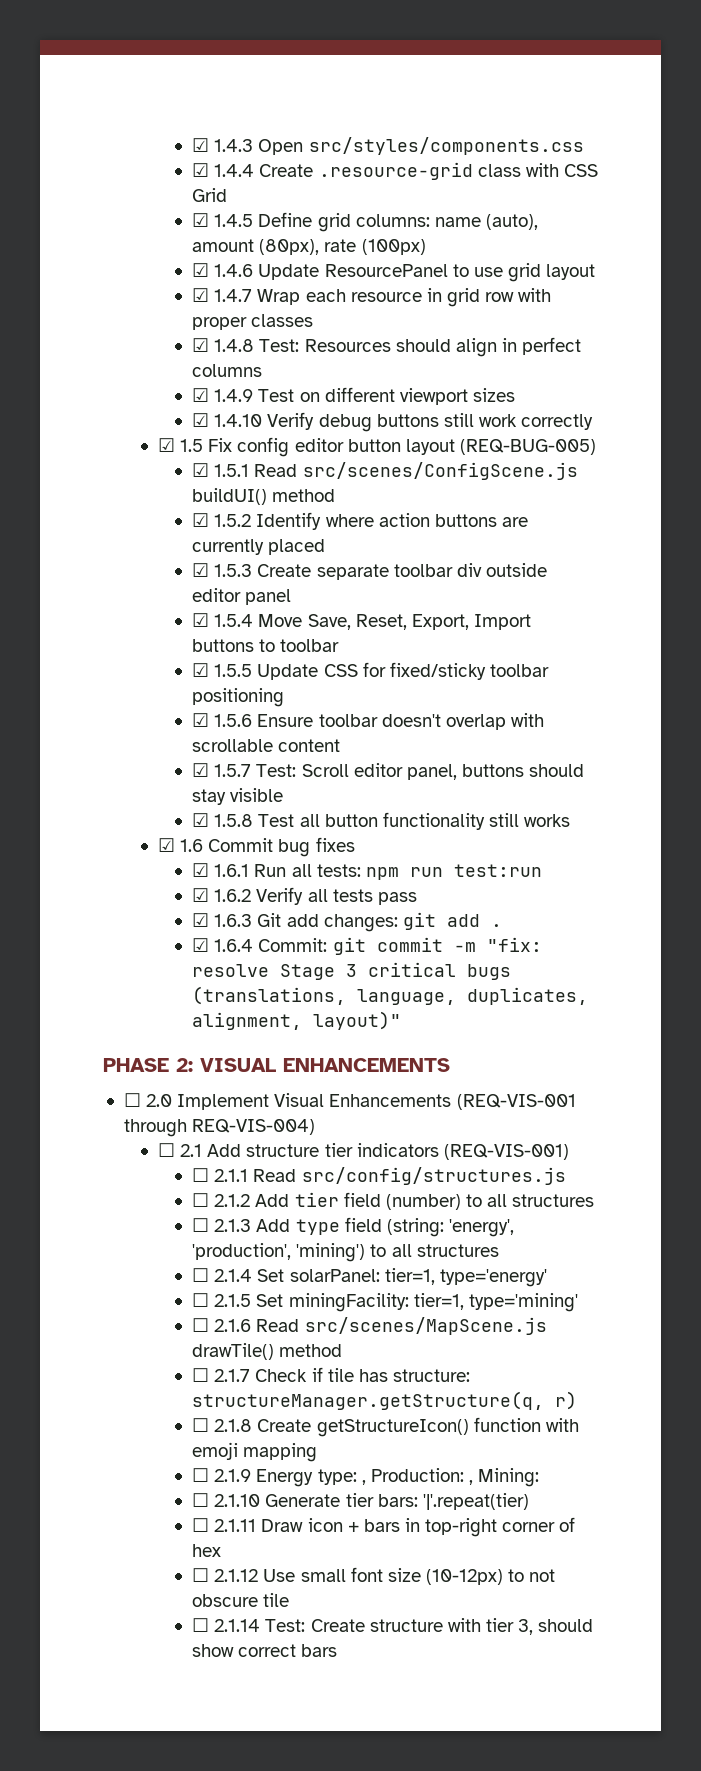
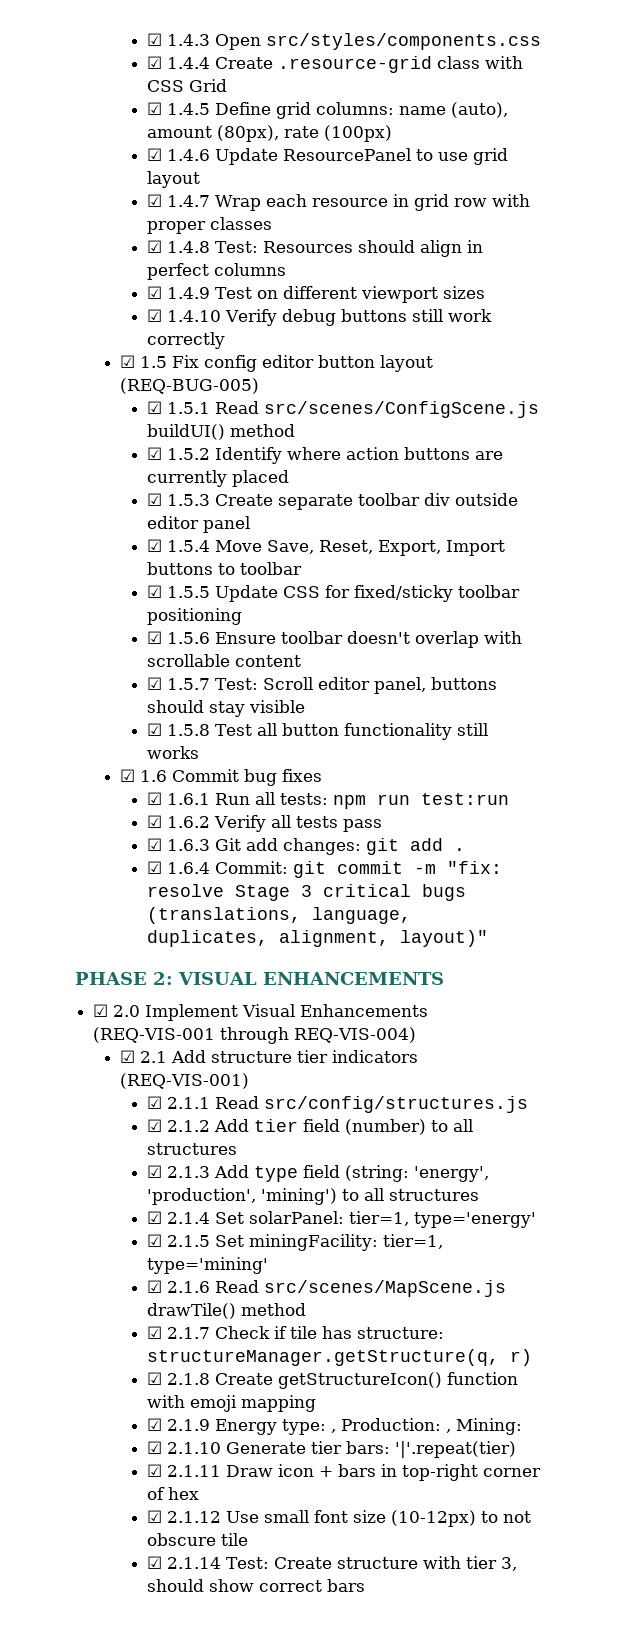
[123,1093,141,1107] ☐ -> [93,1004,109,1017] ☑
[158,1143,176,1157] ☐ -> [120,1050,136,1063] ☑
[192,1168,210,1182] ☐ -> [147,1096,163,1109] ☑
[192,1193,210,1207] ☐ -> [147,1119,163,1132] ☑
[192,1218,210,1232] ☐ -> [147,1165,163,1178] ☑
[192,1268,210,1282] ☐ -> [147,1211,163,1224] ☑
[192,1293,210,1307] ☐ -> [147,1234,163,1247] ☑
[192,1318,210,1332] ☐ -> [147,1280,163,1293] ☑
[192,1368,210,1382] ☐ -> [147,1326,163,1339] ☑
[192,1418,210,1432] ☐ -> [147,1372,163,1385] ☑
[192,1468,210,1482] ☐ -> [147,1418,163,1431] ☑
[192,1493,210,1507] ☐ -> [147,1441,163,1454] ☑
[192,1518,210,1532] ☐ -> [147,1464,163,1477] ☑
[192,1568,210,1582] ☐ -> [147,1510,163,1523] ☑
[192,1618,210,1632] ☐ -> [147,1556,163,1569] ☑

